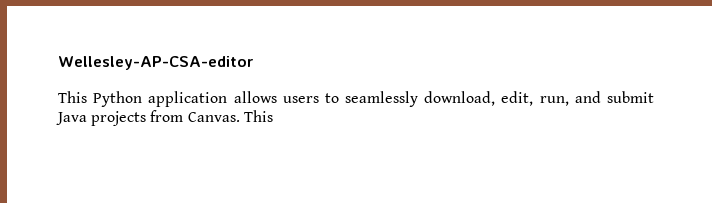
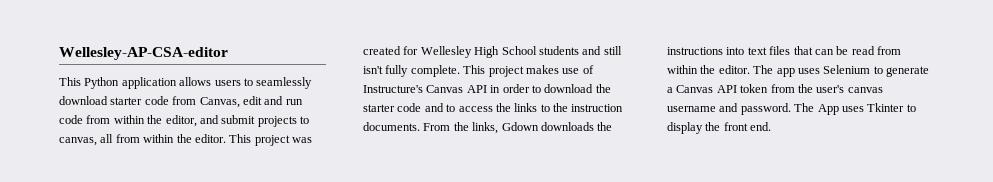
[424,91,654,106] [56,110,273,126] download, edit, run, and submit Java projects from Canvas. This -> [59,96,303,108] [59,115,309,127] [59,134,312,146] [363,46,622,58] [363,65,594,77] [363,84,611,93] [363,103,624,112] [363,122,613,134] [667,46,901,55] [667,65,929,77] [667,84,883,93] [667,103,916,115] [667,122,772,134] download starter code from Canvas, edit and run code from within the editor, and submit projects to canvas, all from within the editor. This project was created for Wellesley High School students and still isn't fully complete. This project makes use of Instructure's Canvas API in order to download the starter code and to access the links to the instruction documents. From the links, Gdown downloads the instructions into text files that can be read from within the editor. The app uses Selenium to generate a Canvas API token from the user's canvas username and password. The App uses Tkinter to display the front end.

